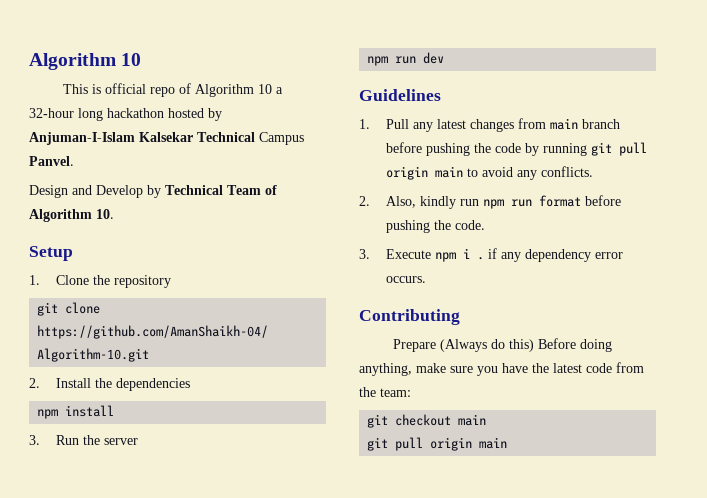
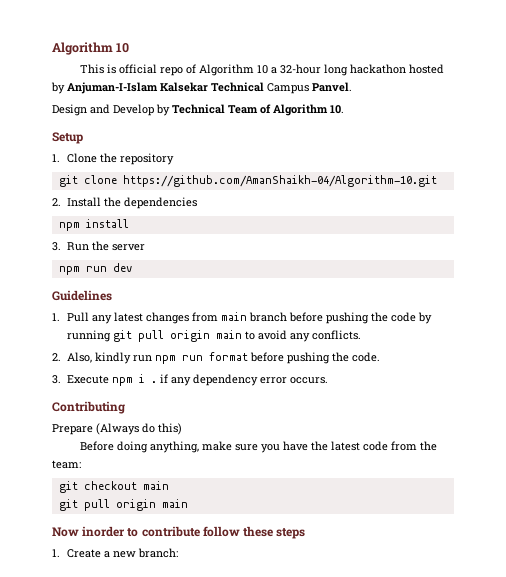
(535, 345) none -> (182, 429) //
(508, 443) none -> [52,526,306,539] [52,548,178,558] // Now inorder to contribute follow these steps // 1. Create a new branch:

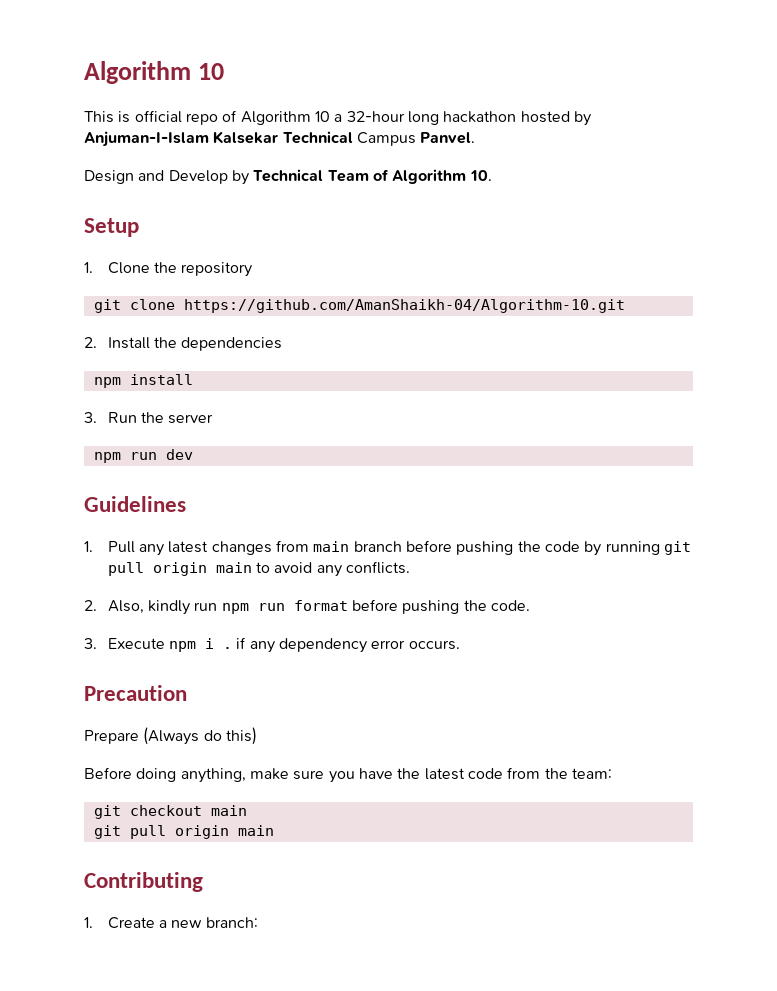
[52,401,125,414] Contributing -> [84,685,187,701] Precaution
[52,526,306,539] Now inorder to contribute follow these steps -> [84,872,203,892] Contributing

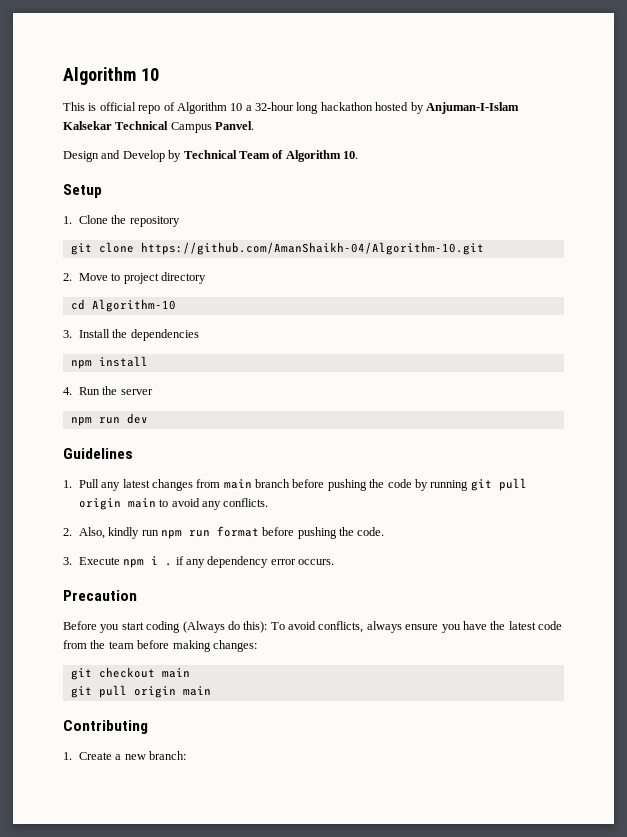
(97, 342) none -> [78,272,206,284] [70,299,176,312] [63,330,72,338] Move to project directory // cd Algorithm-10 // 3.
[84,412,97,423] 3. -> [63,387,72,395] 4.
[84,727,257,745] [84,767,325,783] Prepare (Always do this) // Before doing anything, make sure -> [63,621,439,633] Before you start coding (Always do this): To avoid conflicts, always ensure
[571,768,612,779] team: -> [108,640,257,652] team before making changes:

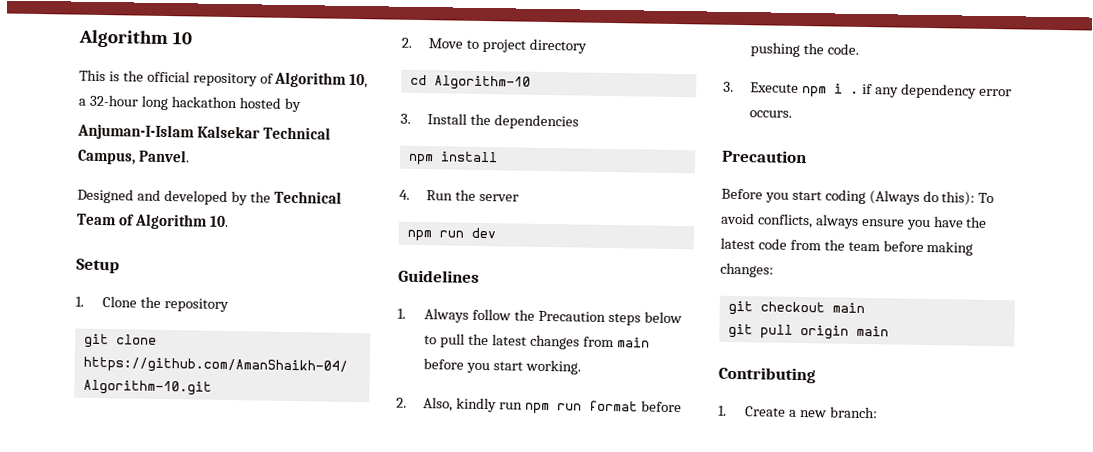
[99,102,243,114] official repo of Algorithm 10 -> [122,70,369,89] the official repository of Algorithm 10,
(424, 108) none -> (301, 105) //
[170,122,212,133] Campus -> [77,149,136,165] Campus,
[63,150,182,162] Design and Develop by -> [77,188,271,206] Designed and developed by the
[78,478,527,491] [78,498,269,510] Pull any latest changes from main branch before pushing the code by running git pull origin main to avoid any conflicts. -> [424,308,682,326] [424,333,650,350] [423,358,582,375] Always follow the Precaution steps below to pull the latest changes from main before you start working.

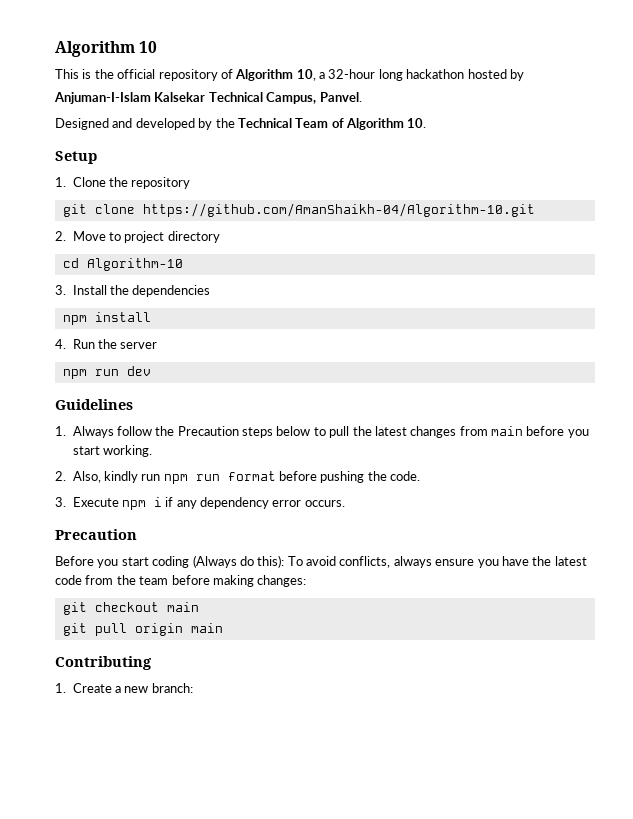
[850,90,860,94] . -> (162, 502) none

